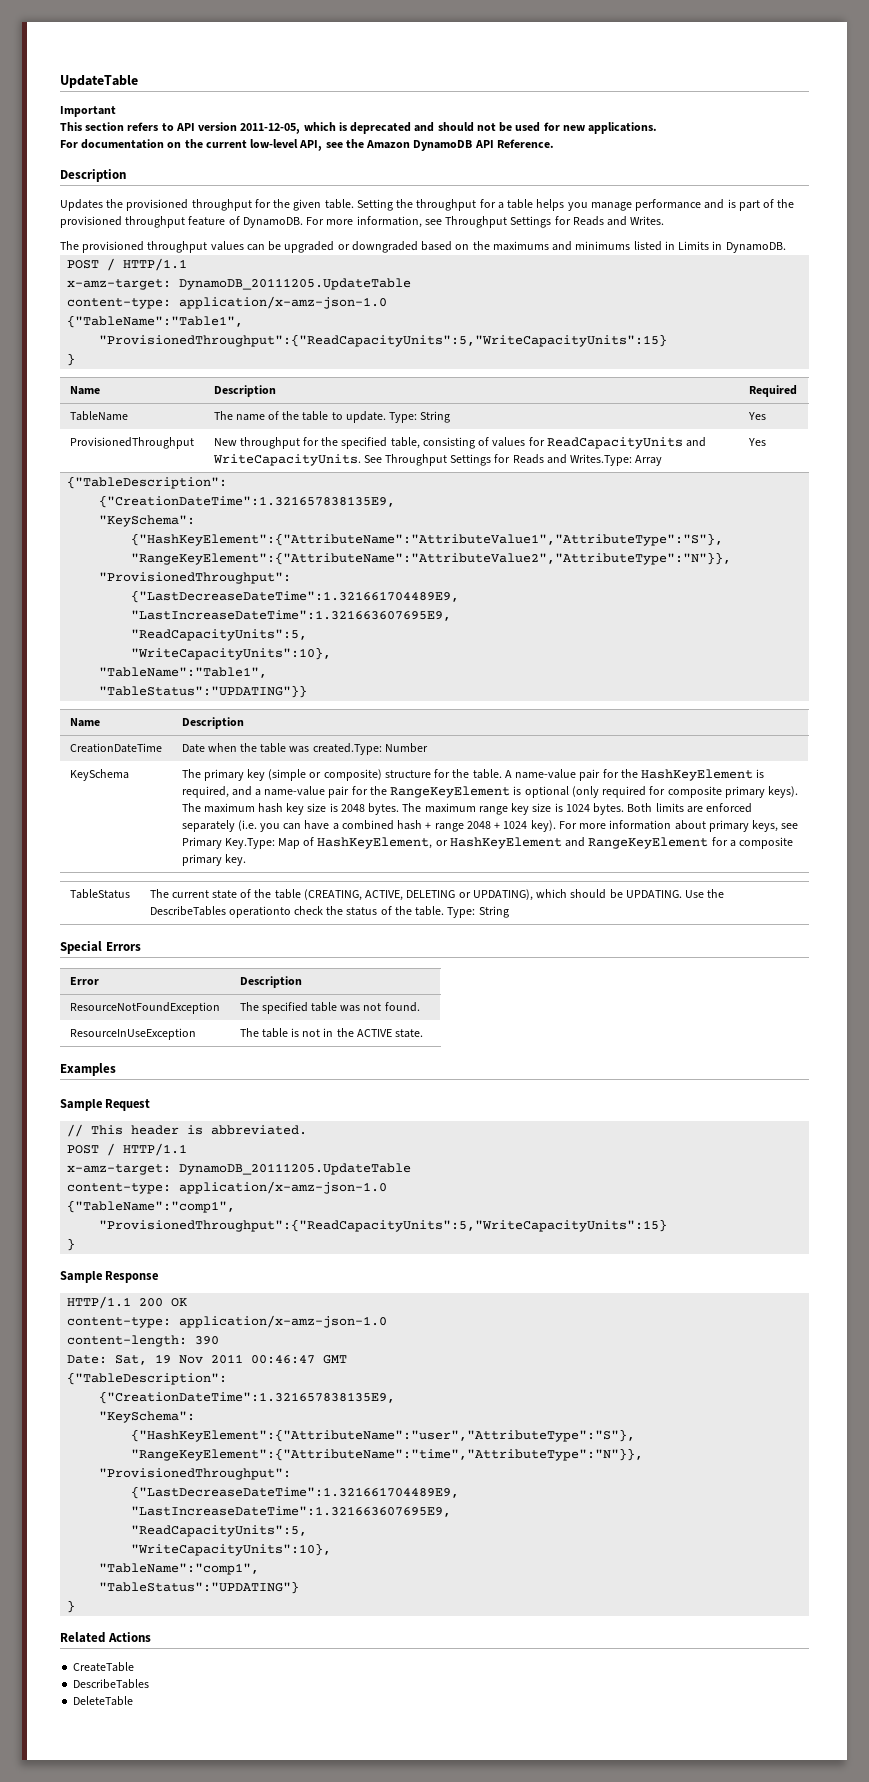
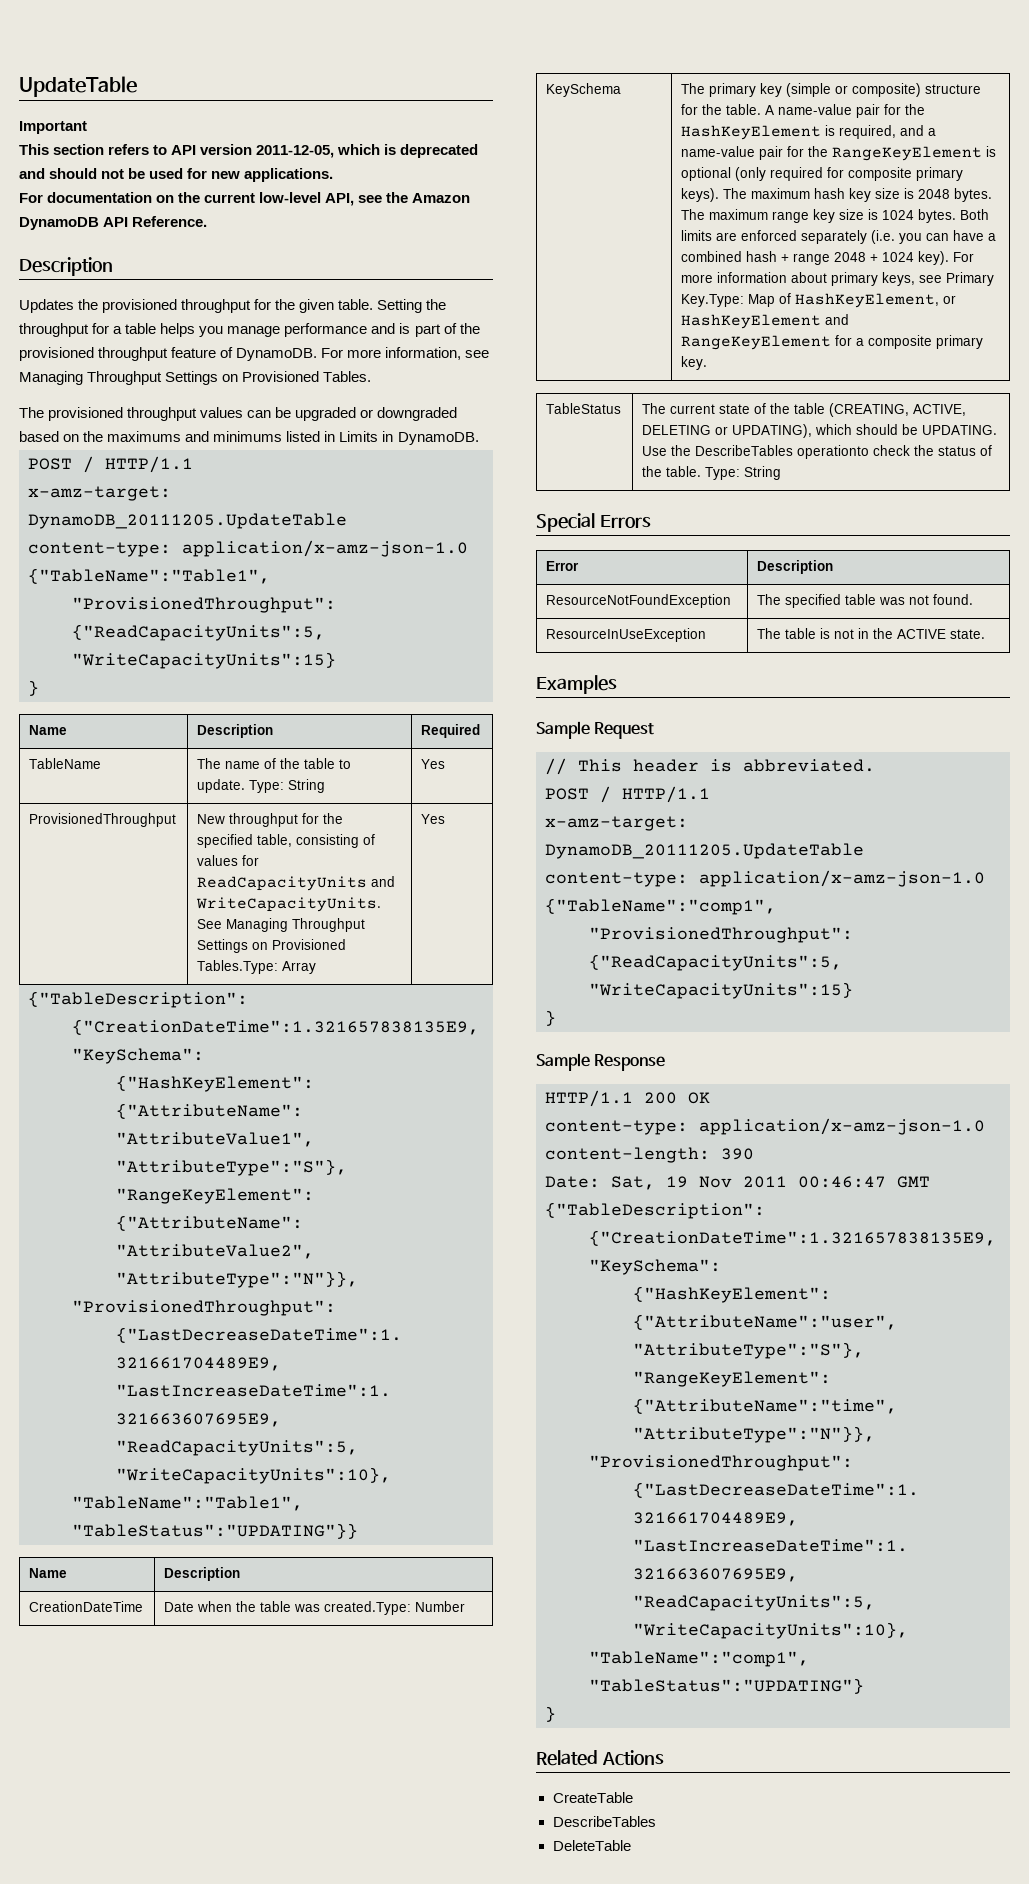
[445,216,665,228] Throughput Settings for Reads and Writes. -> [19,371,372,385] Managing Throughput Settings on Provisioned Tables.
[385,454,633,466] Throughput Settings for Reads and Writes.Type: -> [226,918,366,932] [197,939,347,953] [197,960,279,974] Managing Throughput Settings on Provisioned Tables.Type:

